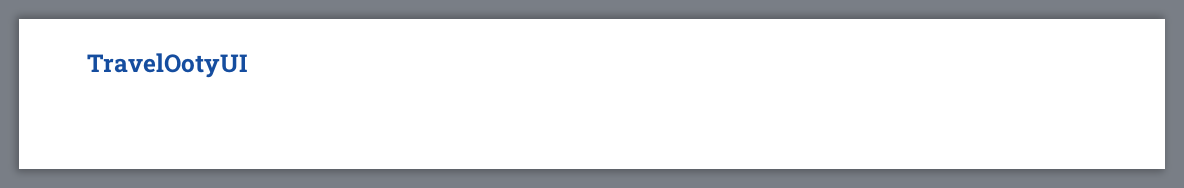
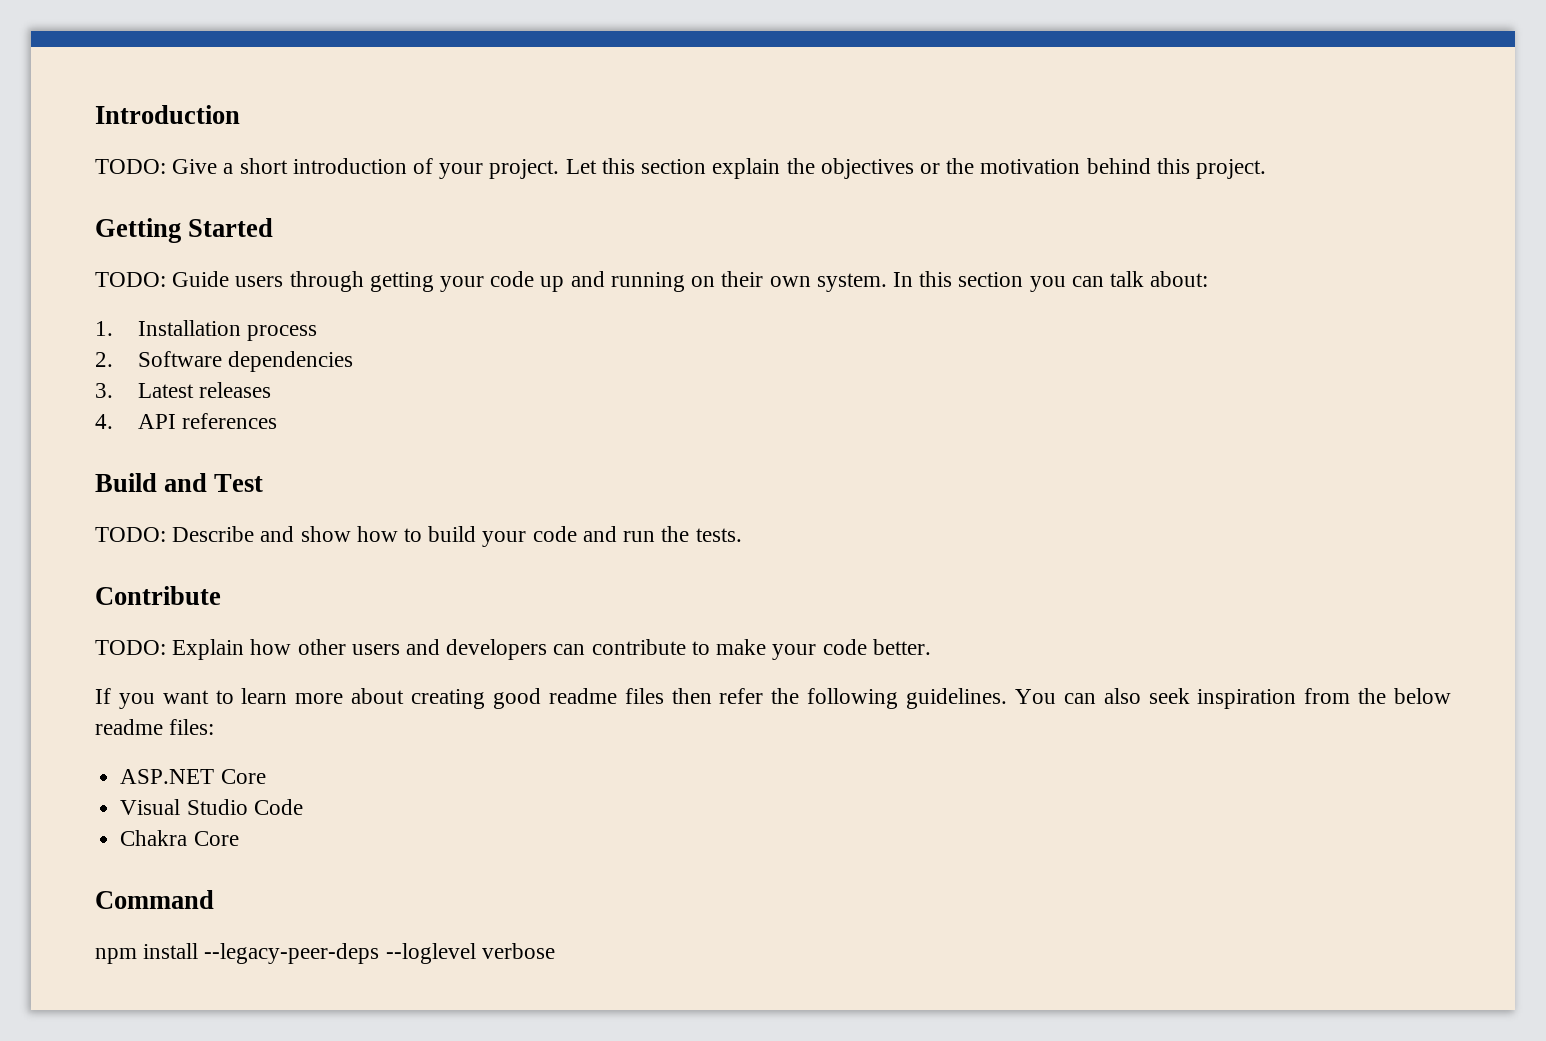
[87,53,248,78] TravelOotyUI -> [95,105,240,124] [95,158,1266,179] [95,218,274,243] [95,271,1209,292] [95,320,317,341] [95,351,353,372] [95,382,271,398] [95,413,277,429] [95,473,264,492] [95,526,742,547] [95,586,221,605] [95,639,931,660] [95,688,1451,709] [95,719,215,735] [120,769,266,784] [120,799,303,815] [120,830,239,846] [95,890,214,909] [95,943,555,964] Introduction // TODO: Give a short introduction of your project. Let this section explain the objectives or the motivation behind this project. // Getting Started // TODO: Guide users through getting your code up and running on their own system. In this section you can talk about: // 1. Installation process // 2. Software dependencies // 3. Latest releases // 4. API references // Build and Test // TODO: Describe and show how to build your code and run the tests. // Contribute // TODO: Explain how other users and developers can contribute to make your code better. // If you want to learn more about creating good readme files then refer the following guidelines. You can also seek inspiration from the below readme files: // ASP.NET Core // Visual Studio Code // Chakra Core // Command // npm install --legacy-peer-deps --loglevel verbose

